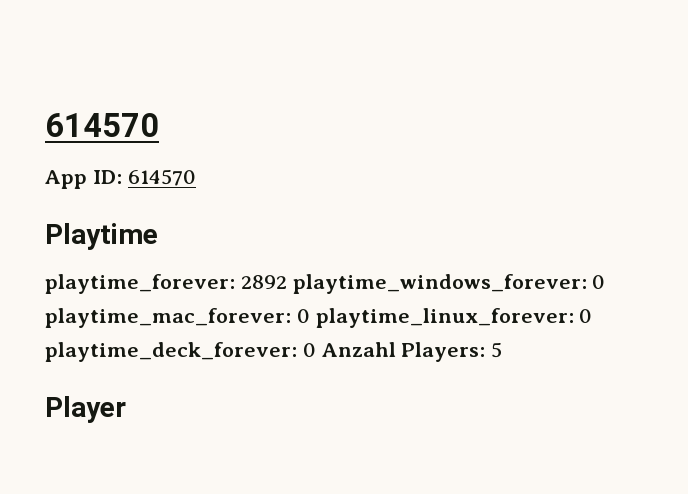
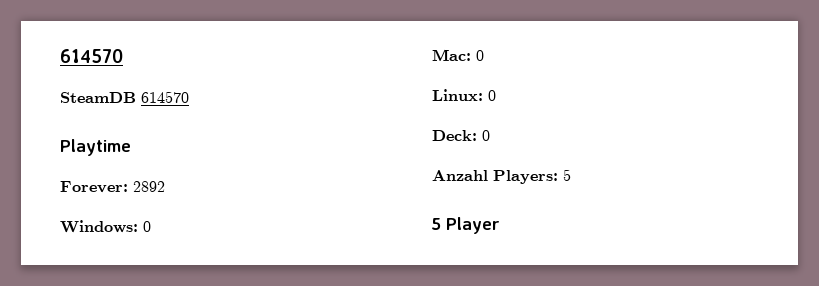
[45,113,159,137] [45,170,122,189] 614570 // App ID: -> [60,49,123,63] [60,92,136,103] 614570 // SteamDB
[45,274,235,294] playtime_forever: -> [60,181,128,193] Forever:
[292,274,606,294] [45,308,593,328] [45,342,316,362] playtime_windows_forever: 0 playtime_mac_forever: 0 playtime_linux_forever: 0 playtime_deck_forever: 0 -> [60,220,151,233] [432,49,484,61] [432,89,496,101] [432,130,490,141] // Windows: 0 // Mac: 0 // Linux: 0 // Deck: 0 //
(503, 350) none -> [432,218,441,230] 5

